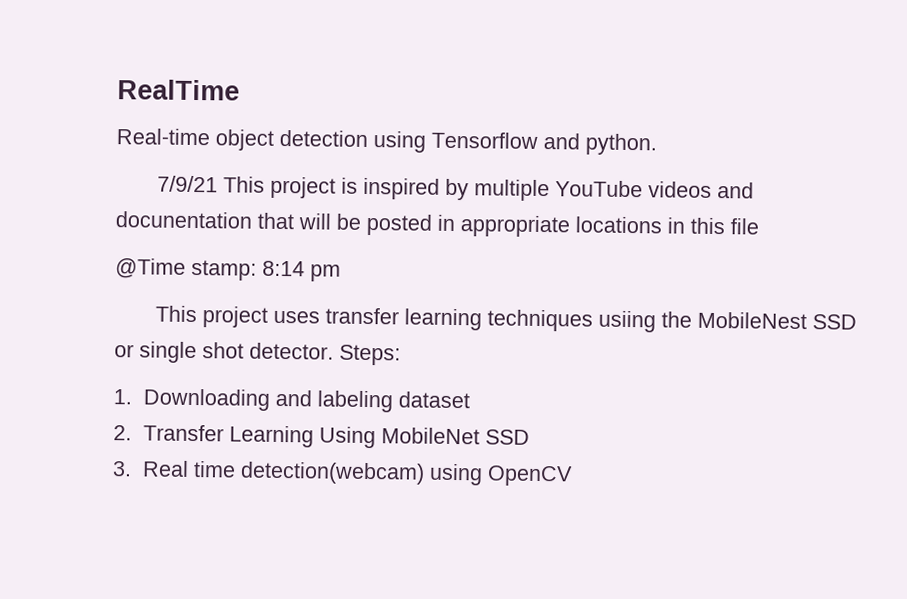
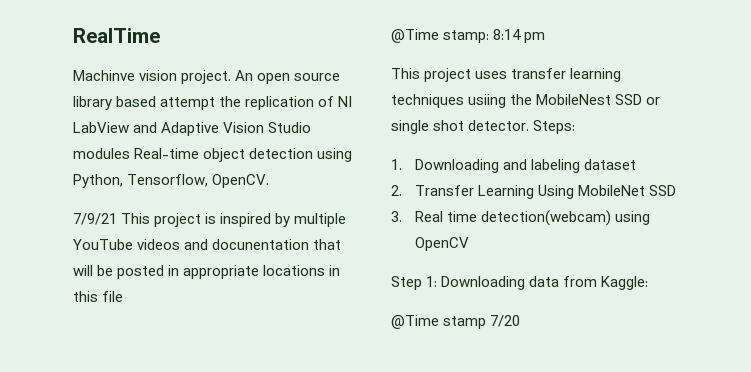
(240, 90) none -> [73,70,341,84] [73,96,353,110] [73,122,312,136] [73,148,130,159] Machinve vision project. An open source library based attempt the replication of NI LabView and Adaptive Vision Studio modules
[431,131,657,156] Tensorflow and python. -> [73,174,270,188] Python, Tensorflow, OpenCV.
(574, 476) none -> [391,276,649,290] [391,315,521,329] // Step 1: Downloading data from Kaggle: // @Time stamp 7/20

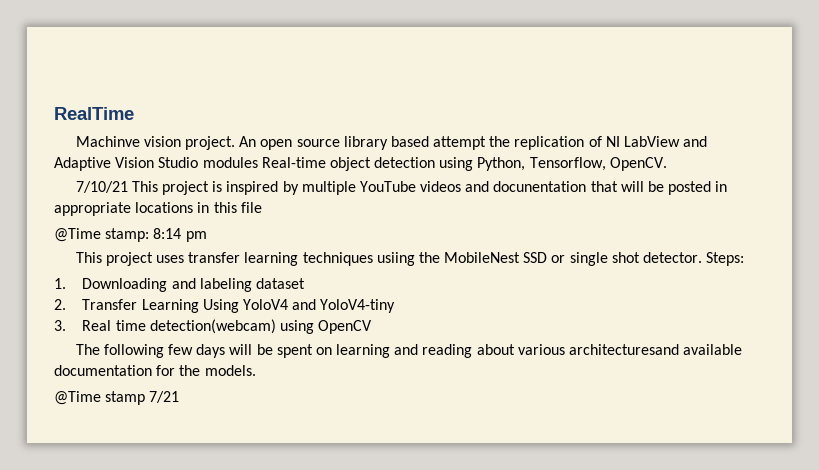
[73,213,117,225] 7/9/21 -> [75,181,128,193] 7/10/21
[578,185,677,196] MobileNet SSD -> [242,299,396,313] YoloV4 and YoloV4-tiny
[391,276,649,290] Step 1: Downloading data from Kaggle: -> [75,344,743,358] [54,365,256,376] The following few days will be spent on learning and reading about various architecturesand available documentation for the models.
[490,315,521,327] 7/20 -> [149,391,180,403] 7/21

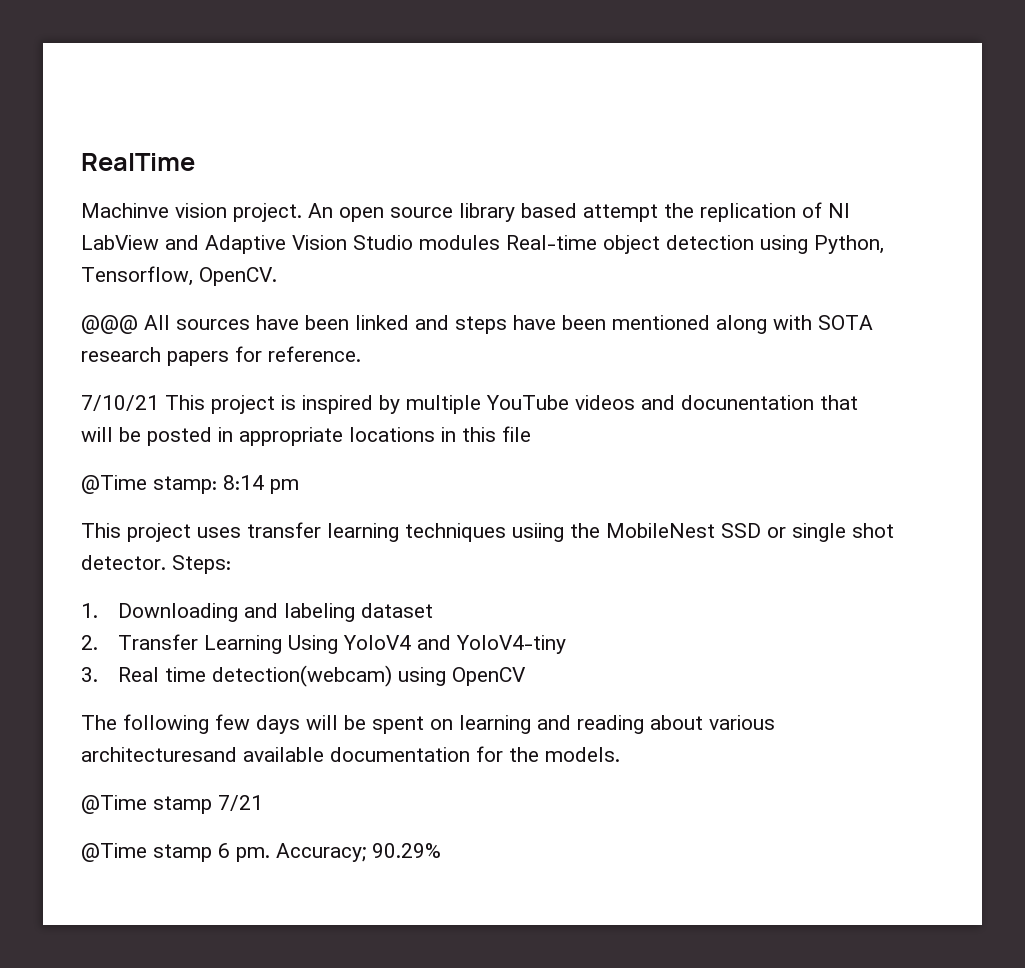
(667, 164) none -> [81,315,873,334] [81,346,361,366] // @@@ All sources have been linked and steps have been mentioned along with SOTA research papers for reference.
(180, 397) none -> [81,843,441,862] // @Time stamp 6 pm. Accuracy; 90.29%

